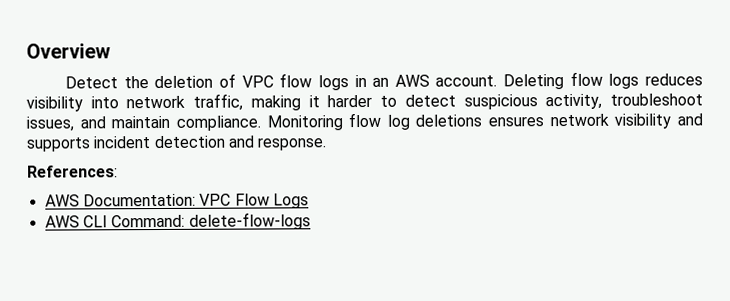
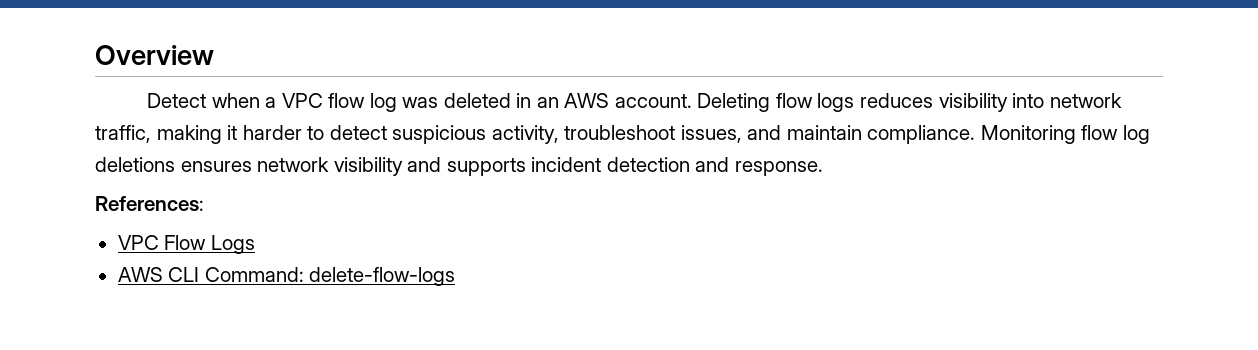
[123,73,349,91] the deletion of VPC flow logs -> [211,93,511,112] when a VPC flow log was deleted
[44,193,196,207] AWS Documentation: -> (204, 203) none

